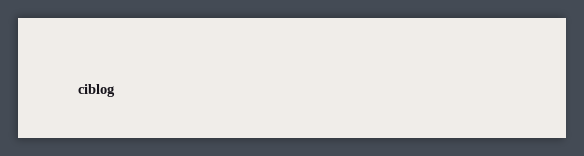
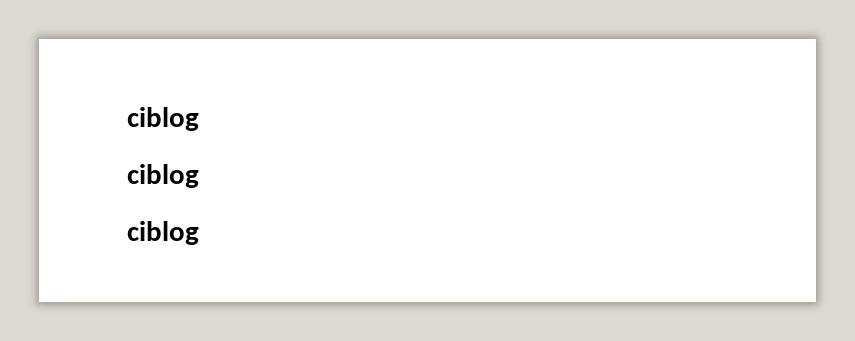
[78,84,115,97] ciblog -> [127,107,199,131] [127,164,199,188] [127,221,199,245] ciblog // ciblog // ciblog

